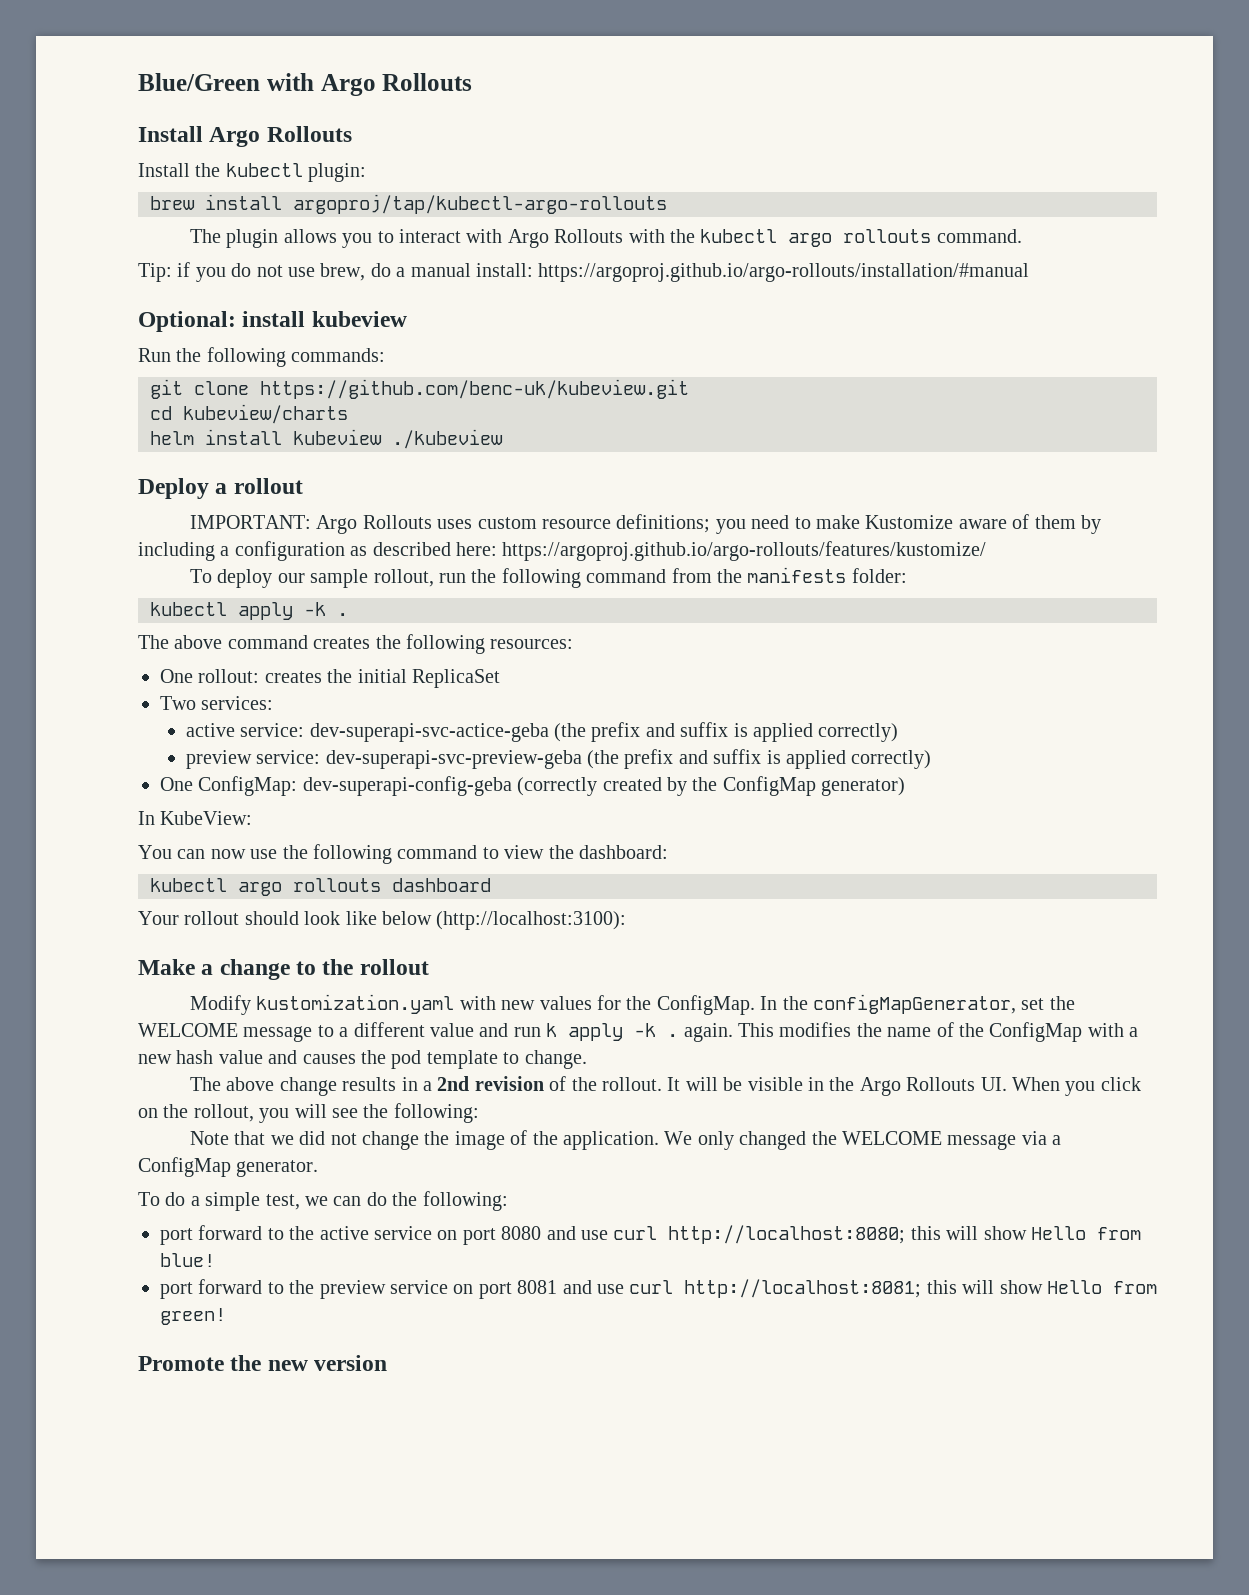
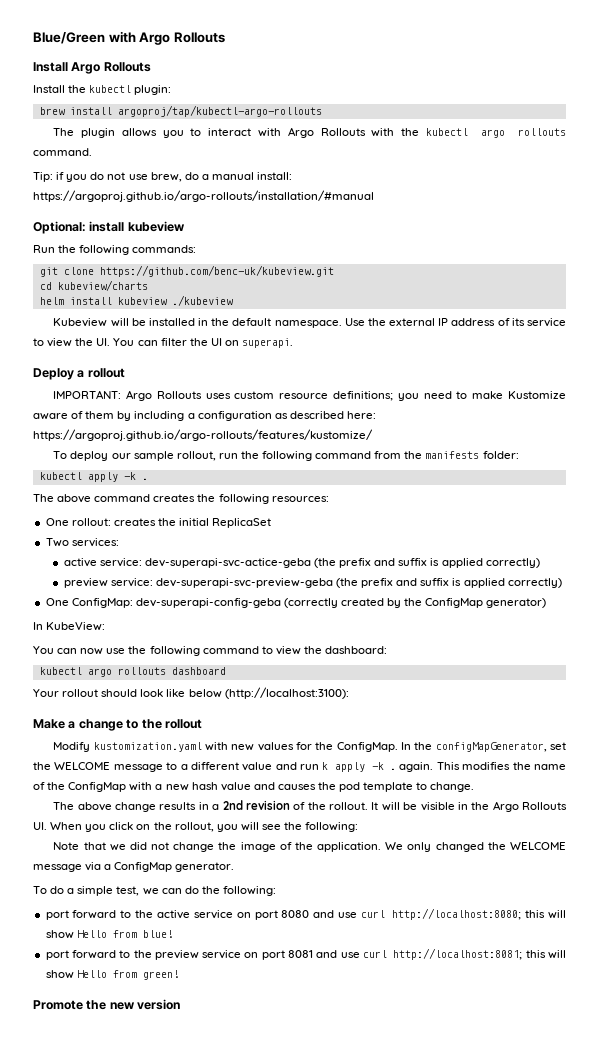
(503, 439) none -> [53,318,566,328] [33,338,294,348] // Kubeview will be installed in the default namespace. Use the external IP address of its service to view the UI. You can filter the UI on superapi.

